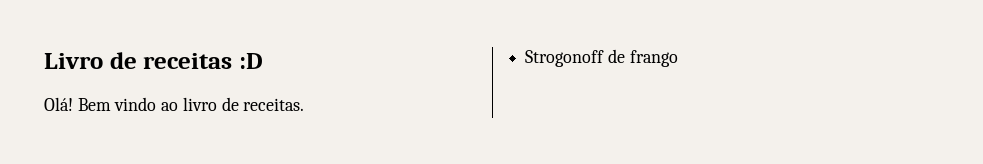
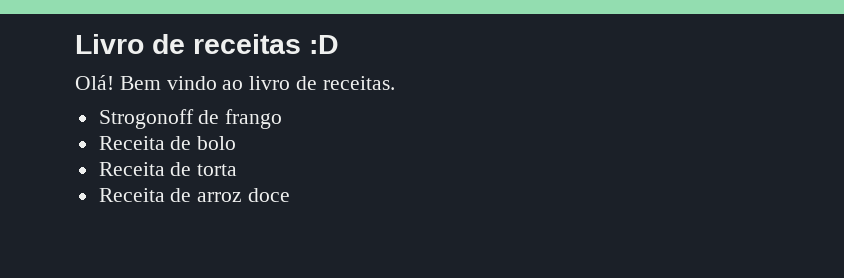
(678, 58) none -> [98,136,237,150] [98,162,238,176] [98,188,291,202] // Receita de bolo // Receita de torta // Receita de arroz doce

